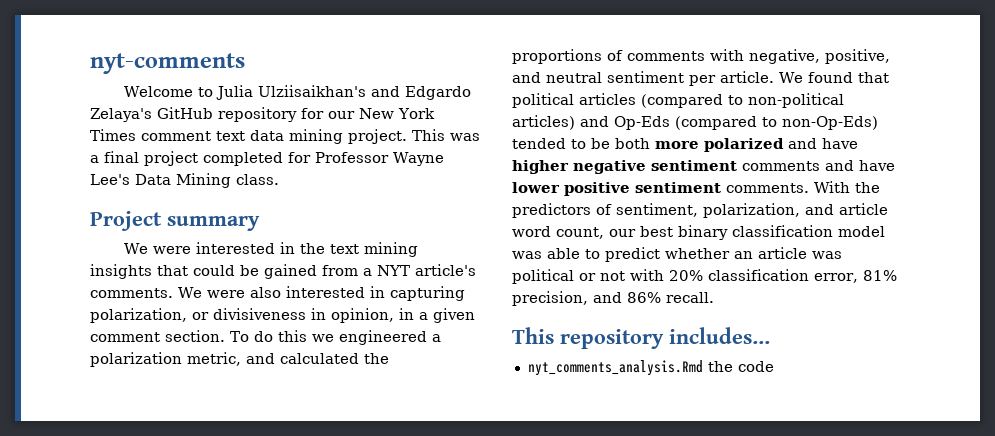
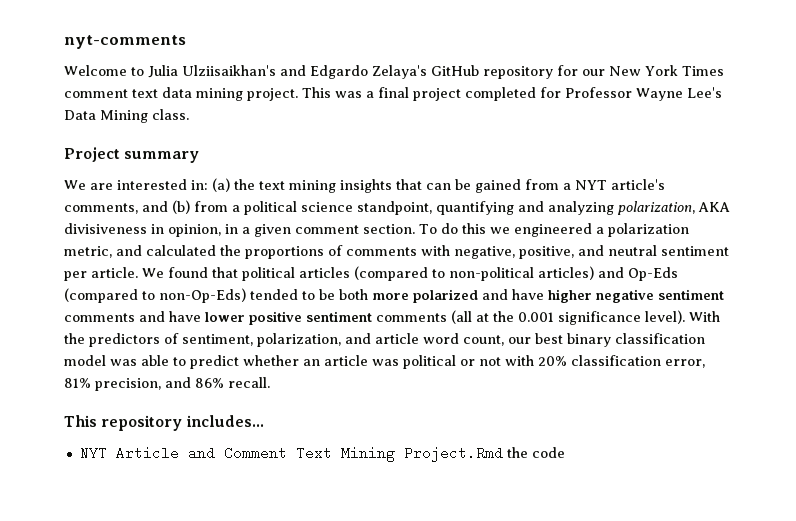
[153,242,296,254] were interested in -> [90,178,230,192] are interested in: (a)
[193,265,235,276] could -> [426,183,451,190] can
[90,286,465,301] [90,308,209,323] comments. We were also interested in capturing polarization, or -> [64,200,730,215] comments, and (b) from a political science standpoint, quantifying and analyzing polarization, AKA
[726,183,809,193] comments. -> [376,310,685,325] comments (all at the 0.001 significance level).
[527,360,703,376] nyt_comments_analysis.Rmd -> [79,446,503,462] NYT Article and Comment Text Mining Project.Rmd

